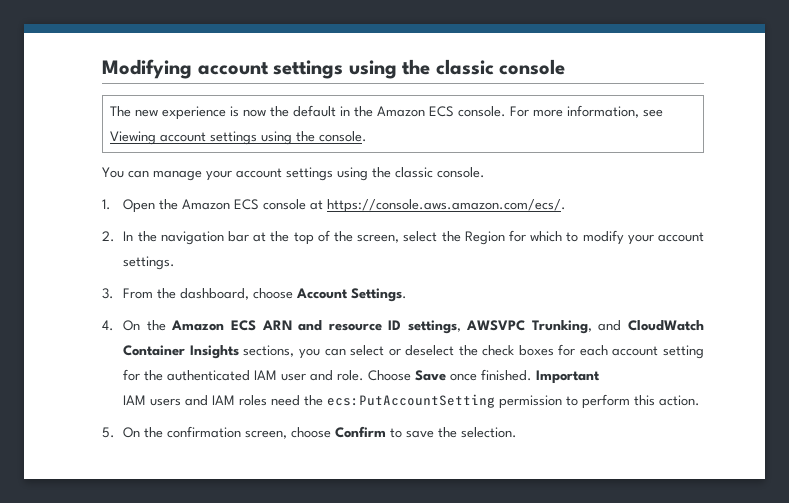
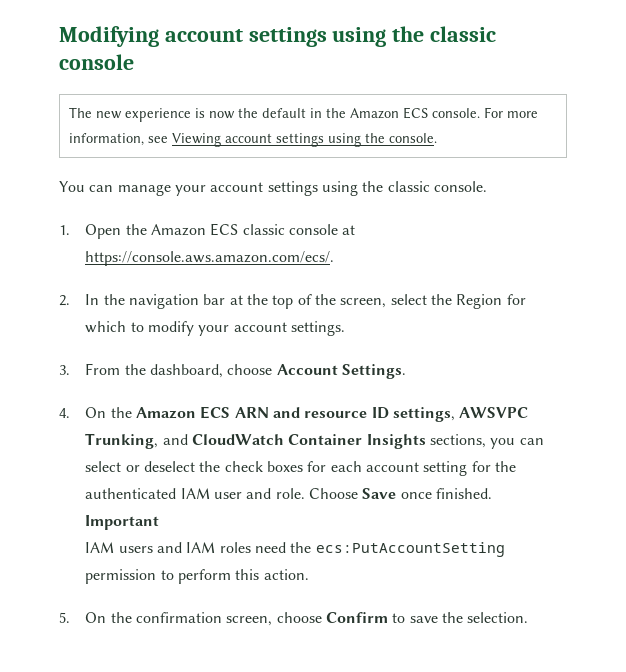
(260, 204) none -> [242,224,285,235] classic

